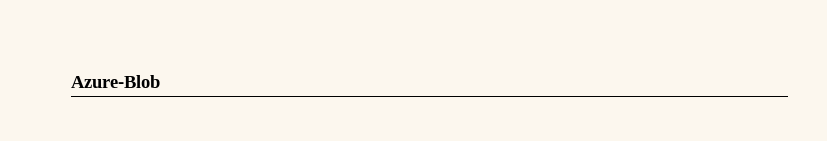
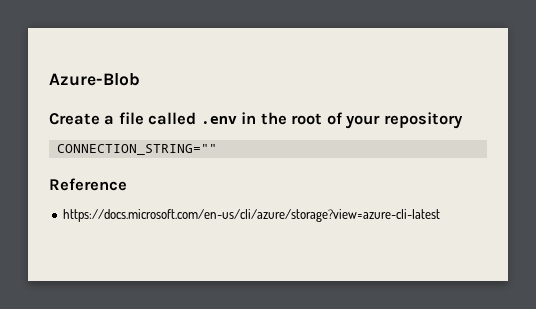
(160, 81) none -> [49,112,463,129] [56,144,217,155] [49,178,127,191] [63,209,441,222] // Create a file called .env in the root of your repository // CONNECTION_STRING="" // Reference // https://docs.microsoft.com/en-us/cli/azure/storage?view=azure-cli-latest

